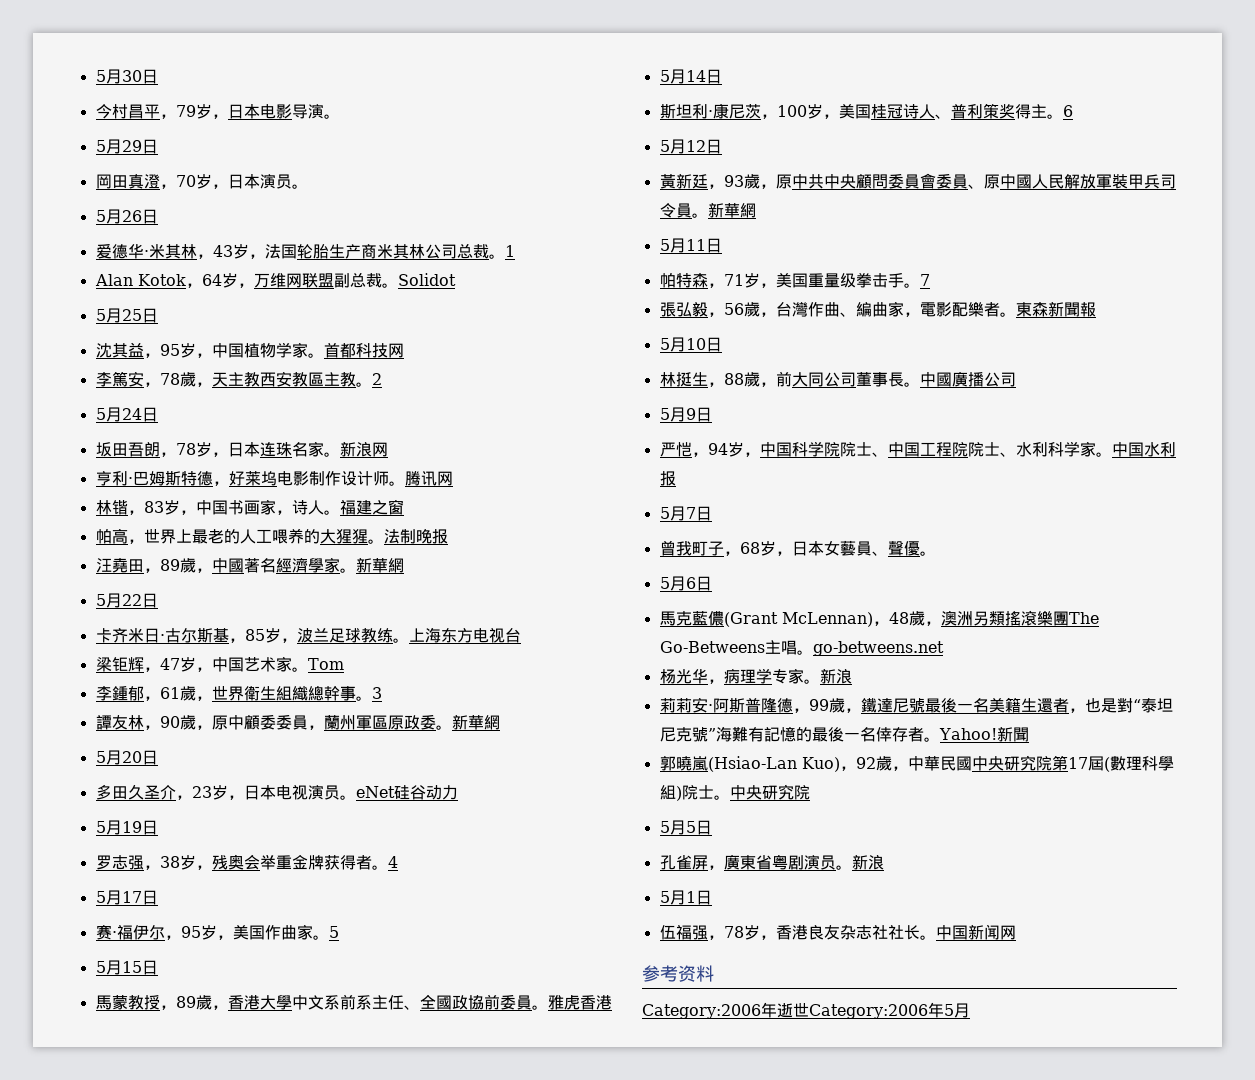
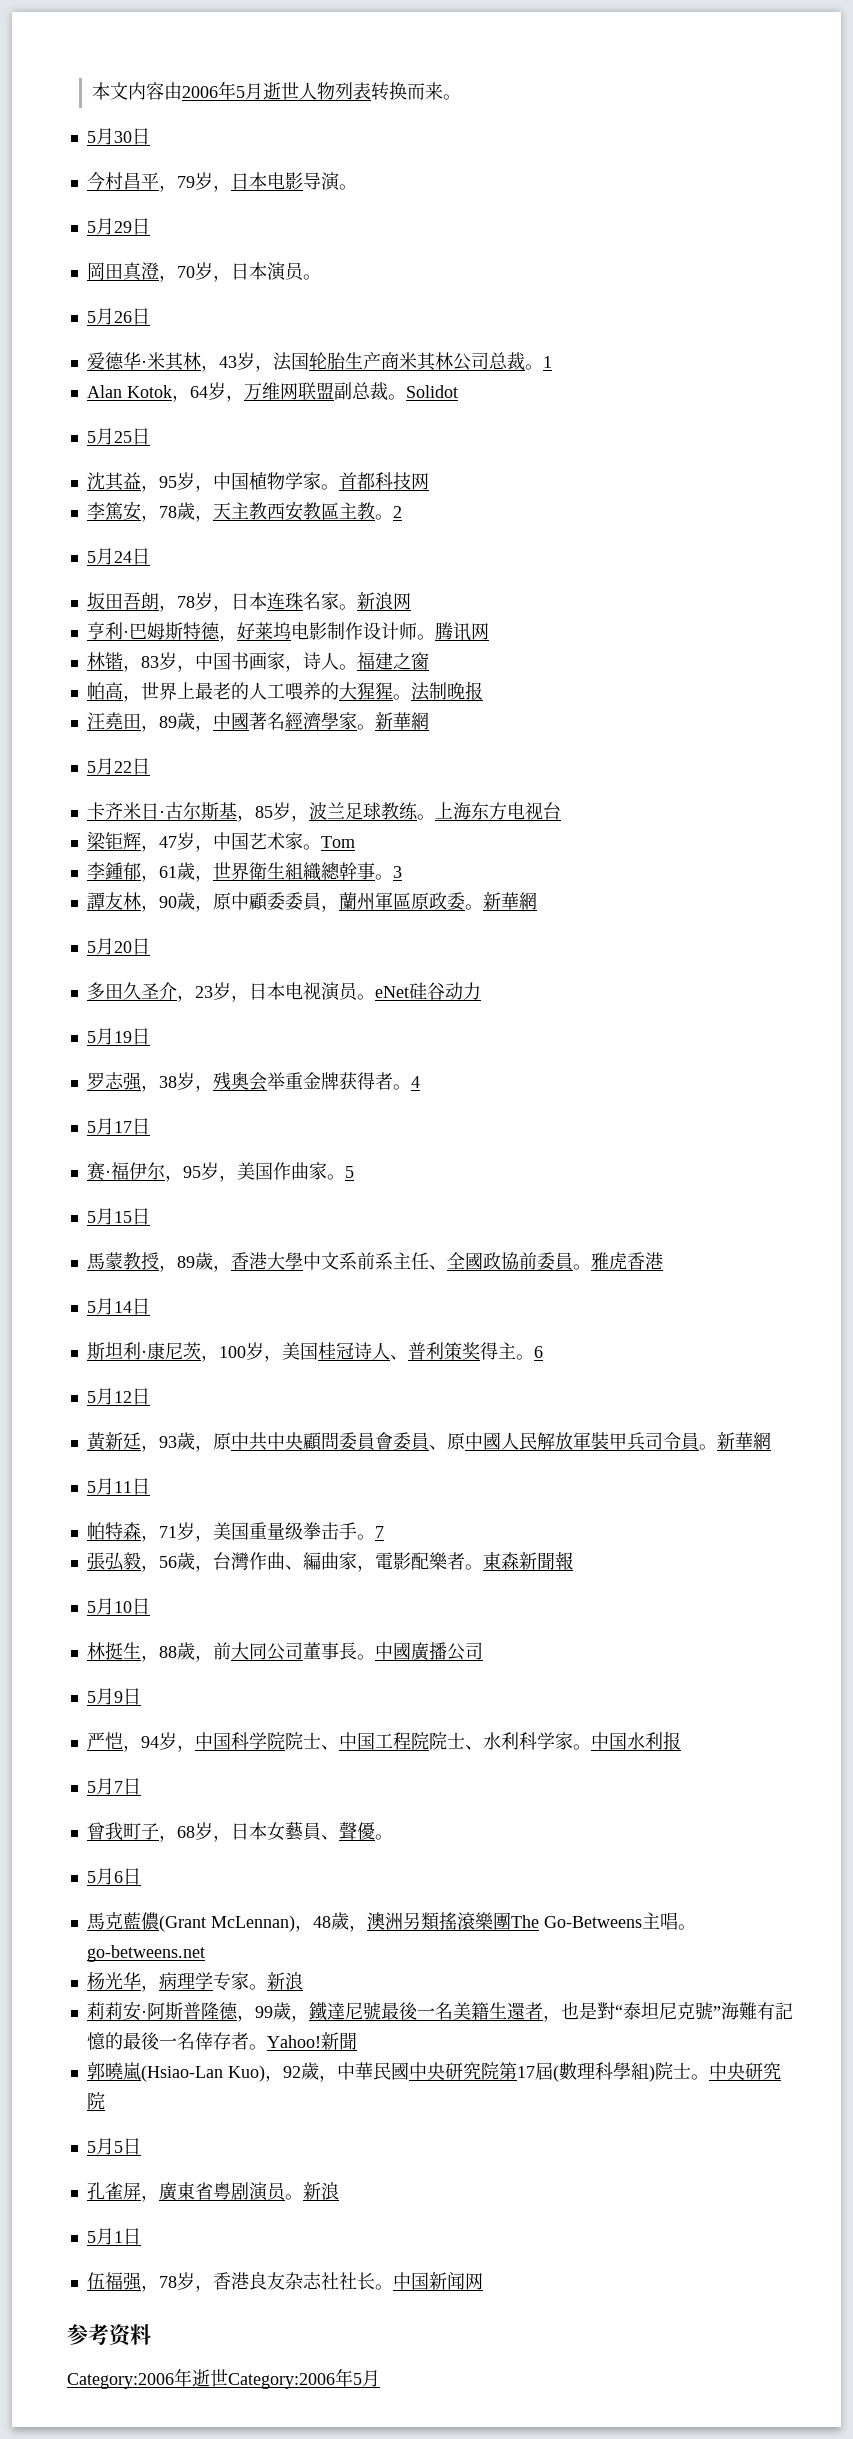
(95, 76) none -> [91,81,461,101] 本文内容由2006年5月逝世人物列表转换而来。 //

